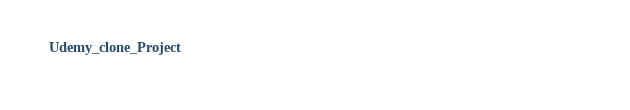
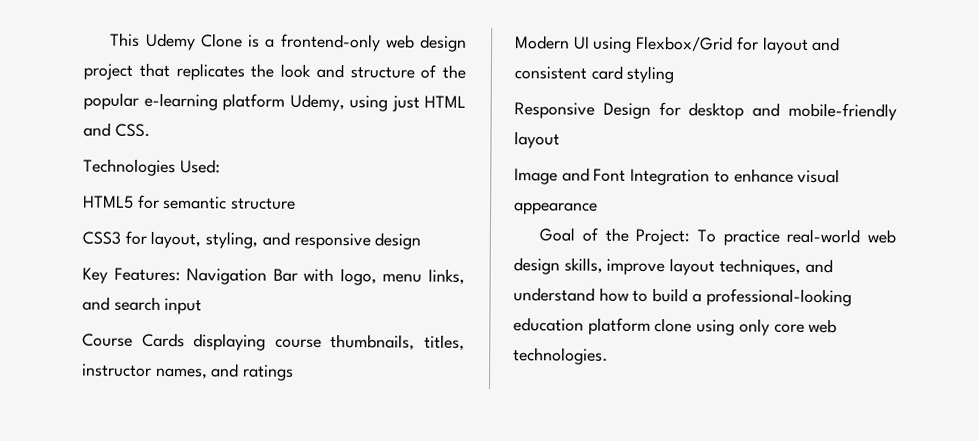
[49,42,181,55] Udemy_clone_Project -> [110,32,467,52] [83,62,466,81] [83,92,466,112] [83,122,150,137] [83,158,221,177] [83,194,297,210] [82,230,422,250] [82,267,465,286] [82,296,203,315] [82,332,465,351] [82,363,295,381] [515,35,841,54] [514,65,675,84] [514,102,897,121] [514,131,560,149] [514,167,841,186] [514,202,598,215] [539,227,896,246] [513,257,833,276] [513,287,852,307] [513,317,838,336] [513,347,608,365] This Udemy Clone is a frontend-only web design project that replicates the look and structure of the popular e-learning platform Udemy, using just HTML and CSS. // Technologies Used: // HTML5 for semantic structure // CSS3 for layout, styling, and responsive design // Key Features: Navigation Bar with logo, menu links, and search input // Course Cards displaying course thumbnails, titles, instructor names, and ratings // Modern UI using Flexbox/Grid for layout and consistent card styling // Responsive Design for desktop and mobile-friendly layout // Image and Font Integration to enhance visual appearance // Goal of the Project: To practice real-world web design skills, improve layout techniques, and understand how to build a professional-looking education platform clone using only core web technologies.

